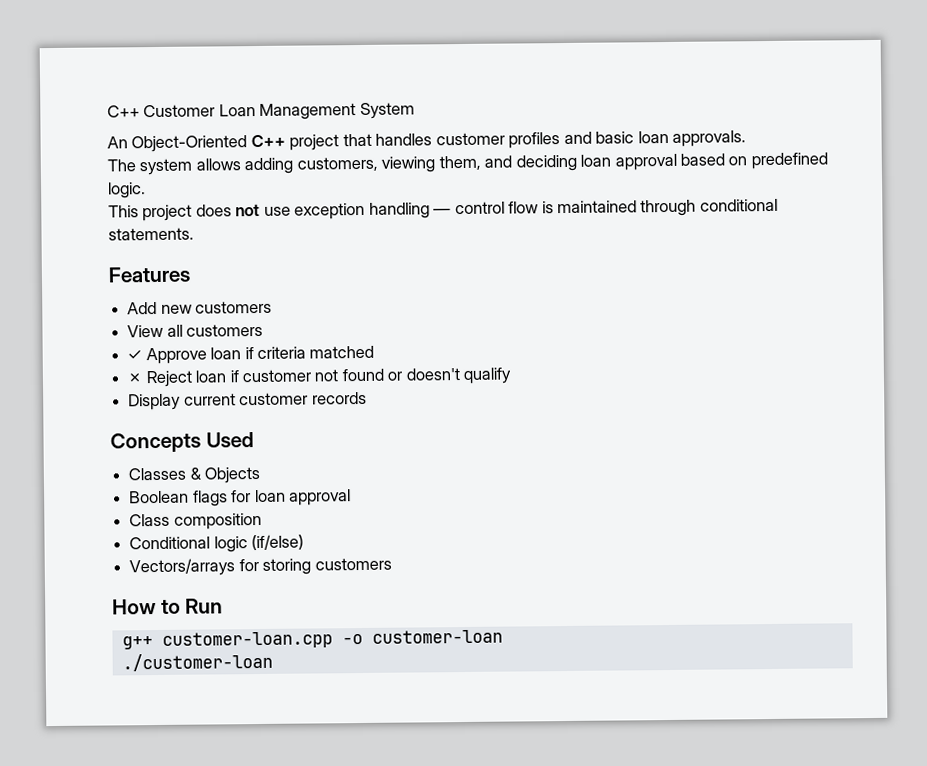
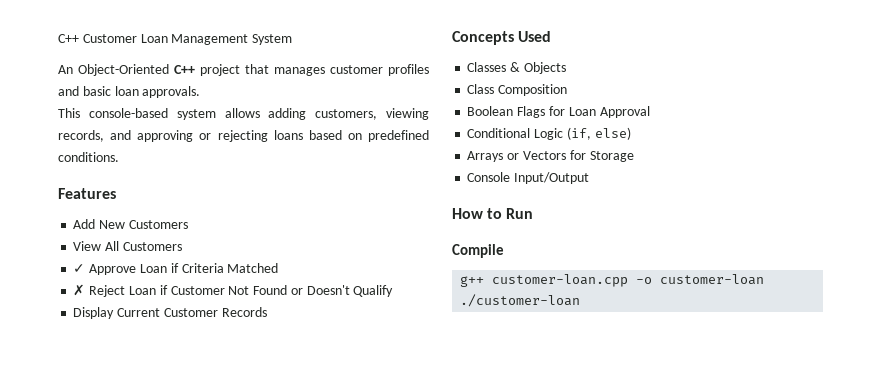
[375,133,433,146] handles -> [274,67,325,76] manages
[107,159,136,172] The -> [58,108,168,118] This console-based
[438,152,828,172] [108,182,146,199] [108,198,778,222] [108,227,194,241] them, and deciding loan approval based on predefined logic. // This project does not use exception handling — control flow is maintained through conditional statements. -> [58,130,429,142] [58,152,119,162] records, and approving or rejecting loans based on predefined conditions.
[160,300,273,314] new customers -> [99,220,188,229] New Customers
[166,323,264,337] all customers -> [105,241,182,251] All Customers
[210,345,375,360] [127,367,513,388] [128,391,367,411] loan if criteria matched // ✗ Reject loan if customer not found or doesn't qualify // Display current customer records -> [139,263,279,273] [73,284,394,297] [73,307,267,319] Loan if Criteria Matched // ✗ Reject Loan if Customer Not Found or Doesn't Qualify // Display Current Customer Records
(261, 475) none -> [467,84,568,96] // Class Composition
[192,489,351,507] [129,512,262,530] [129,534,305,553] [129,557,392,577] flags for loan approval // Class composition // Conditional logic (if/else) // Vectors/arrays for storing customers -> [517,106,650,118] [467,127,631,140] [467,150,634,162] [467,172,590,184] Flags for Loan Approval // Conditional Logic (if, else) // Arrays or Vectors for Storage // Console Input/Output
(224, 606) none -> [452,244,504,258] // Compile

